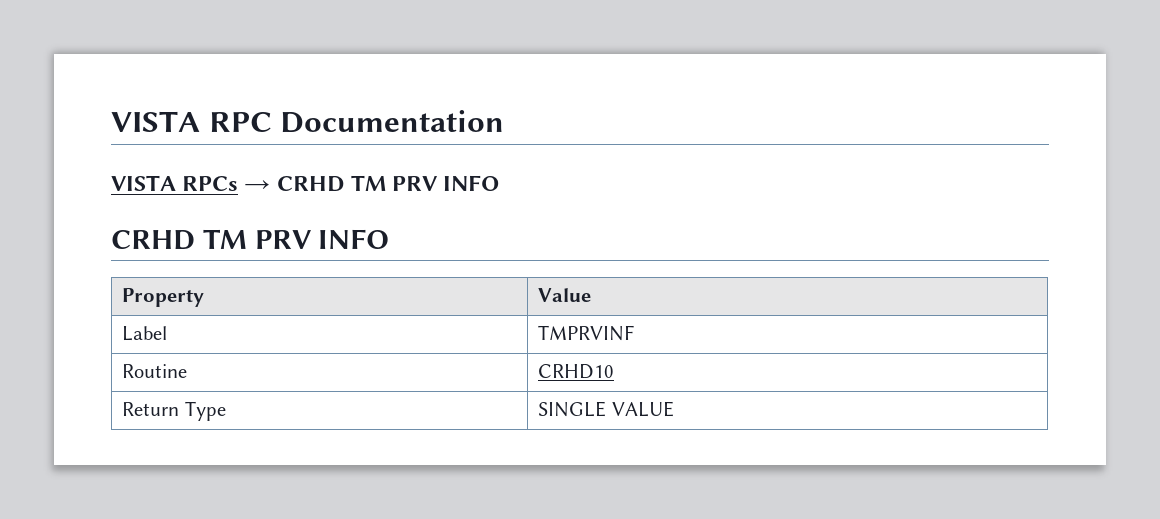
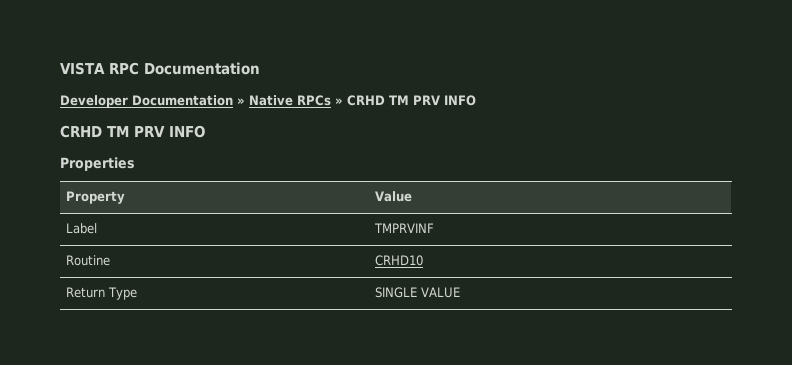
[111,175,271,191] VISTA RPCs → -> [60,95,343,108] Developer Documentation » Native RPCs »
(390, 239) none -> [60,157,135,171] // Properties

